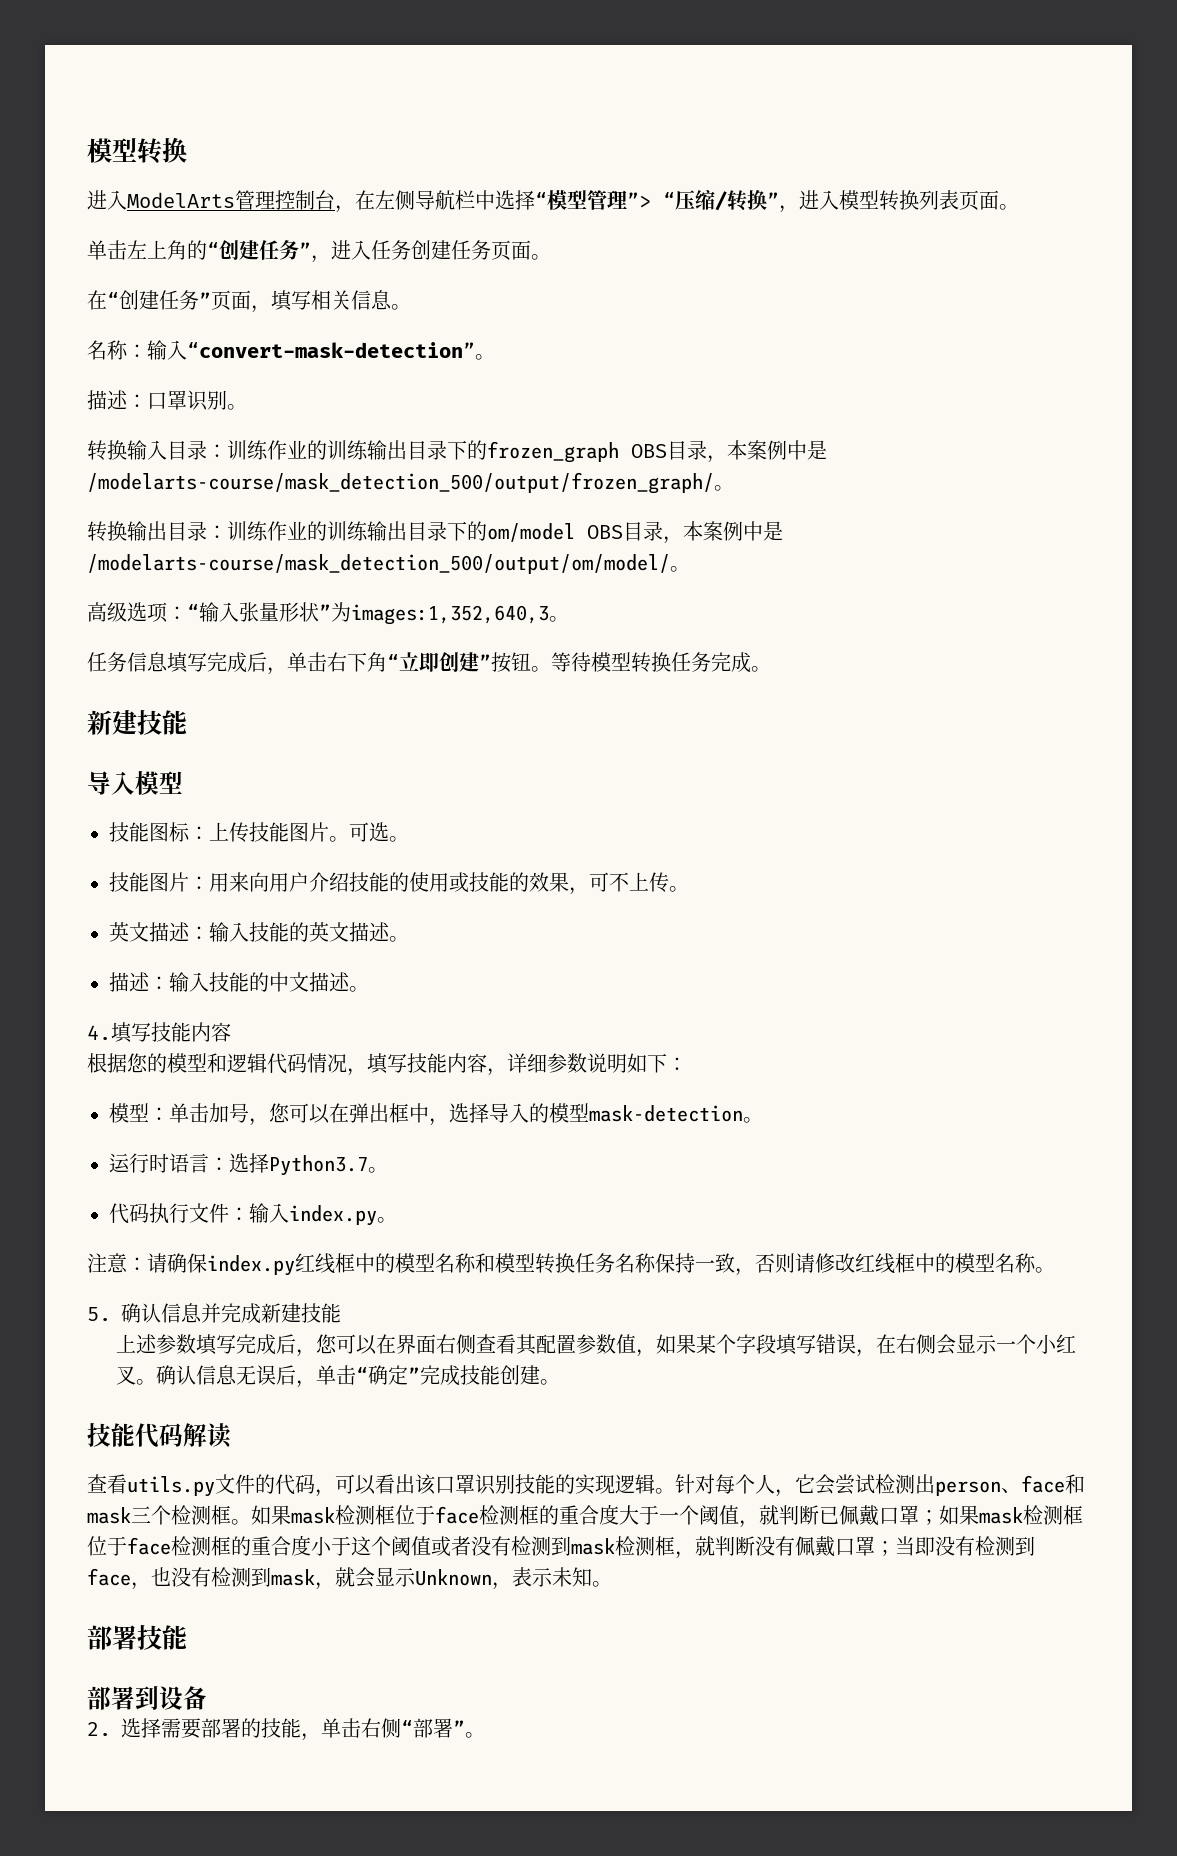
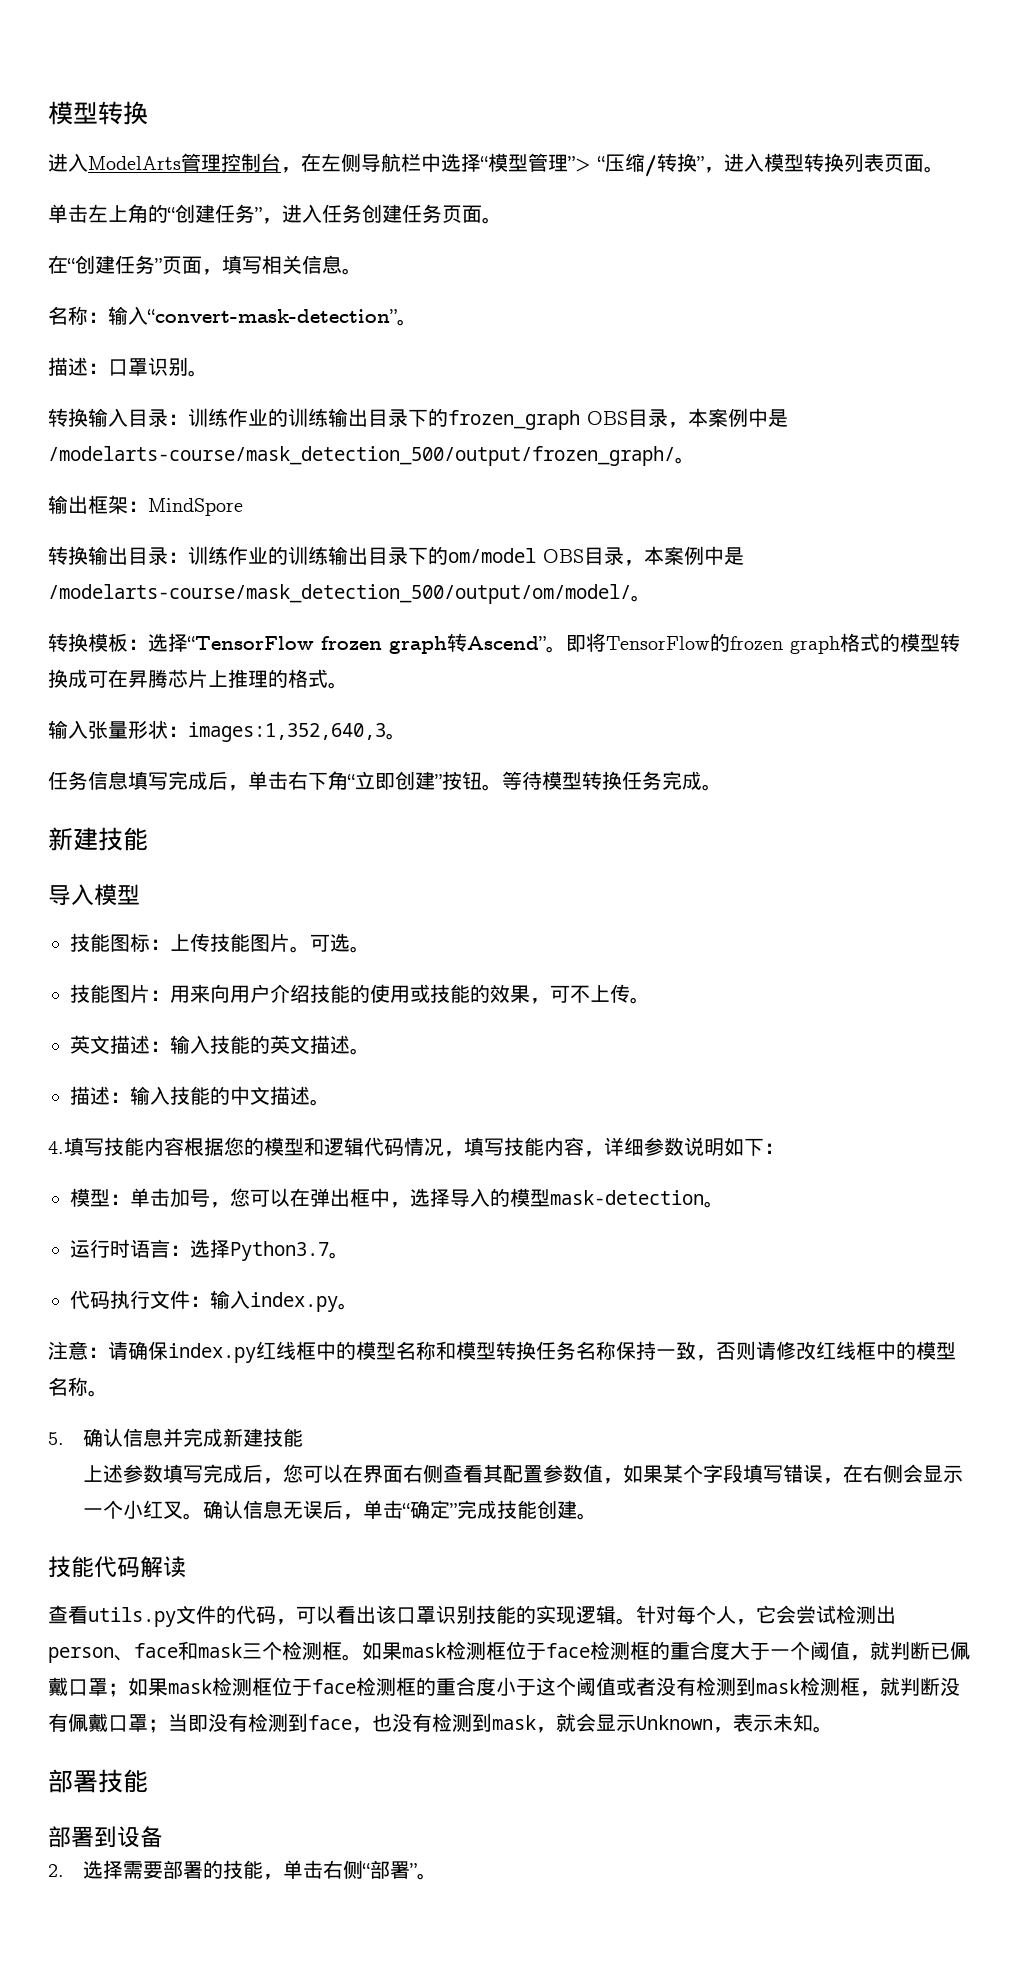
(734, 488) none -> [48,495,243,516] // 输出框架：MindSpore
[87,602,199,623] 高级选项：“ -> [48,633,960,654] [48,669,348,689] 转换模板：选择“TensorFlow frozen graph转Ascend”。即将TensorFlow的frozen graph格式的模型转换成可在昇腾芯片上推理的格式。 //
[319,602,351,622] ”为 -> [168,726,188,737] ：
(231, 1032) // -> (184, 1146) none

